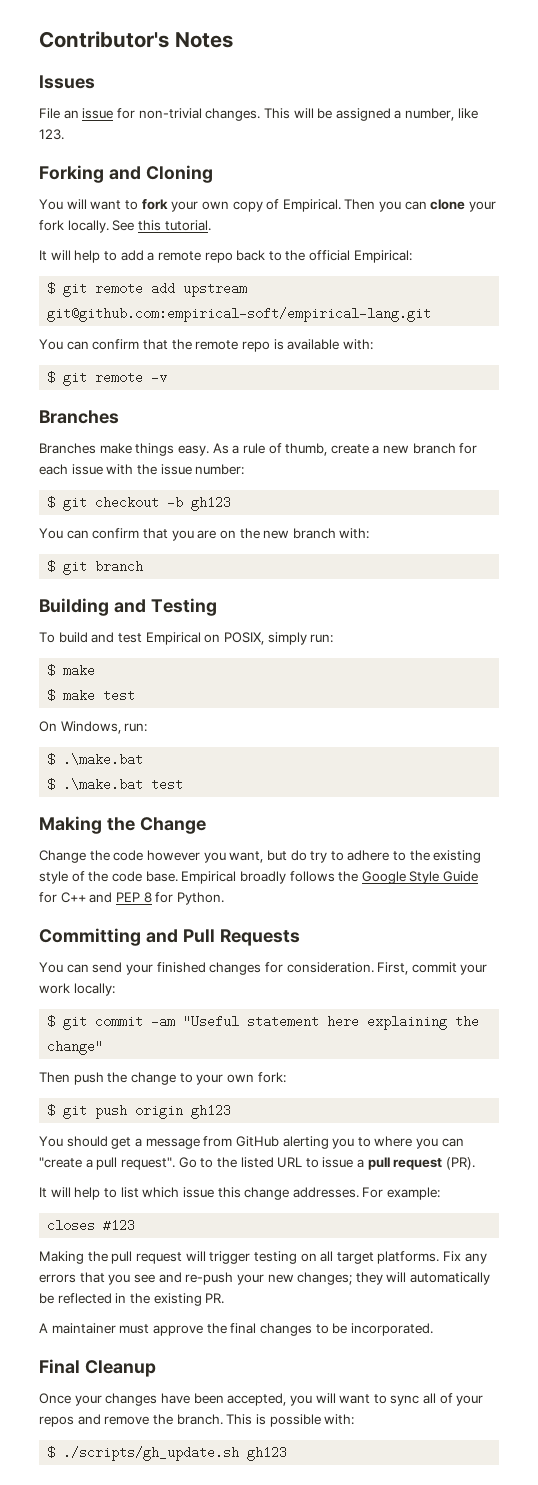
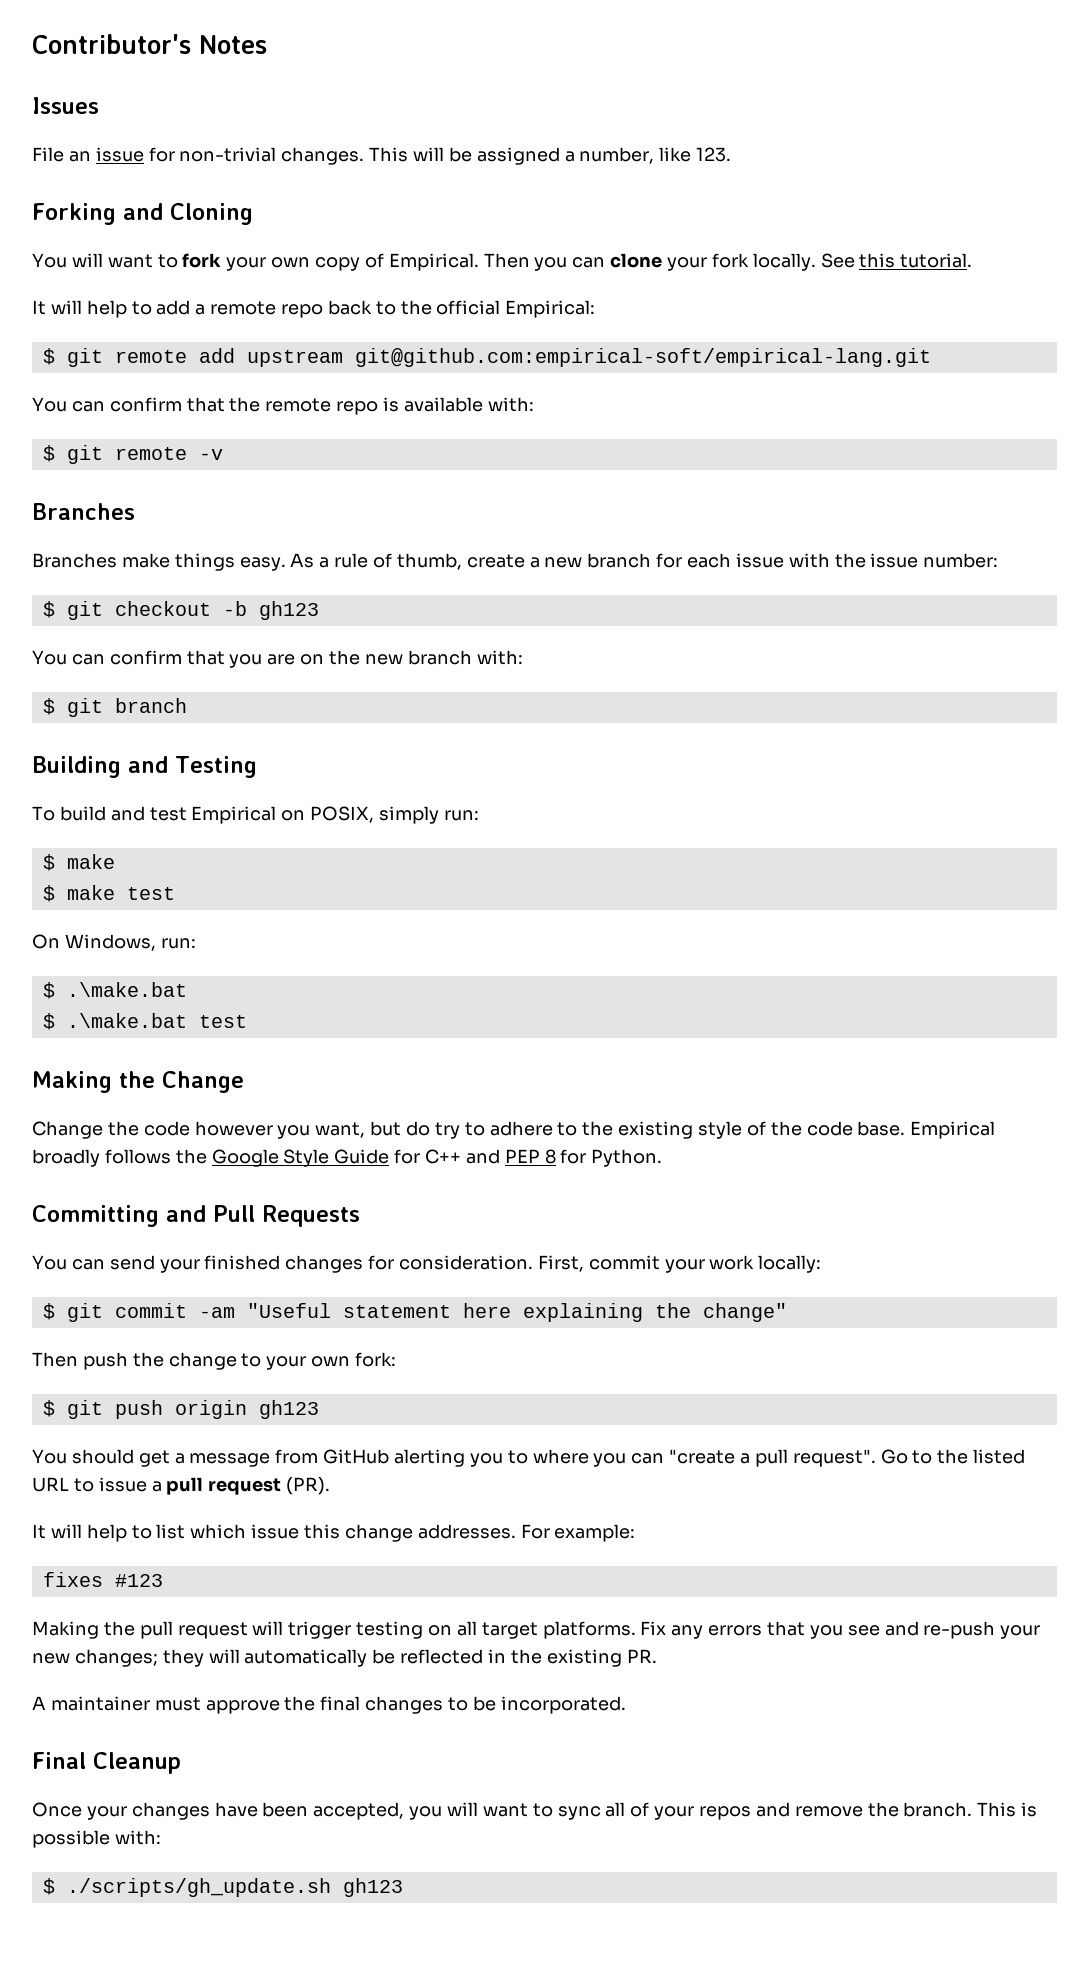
[47,1219,96,1232] closes -> [42,1572,103,1587] fixes

